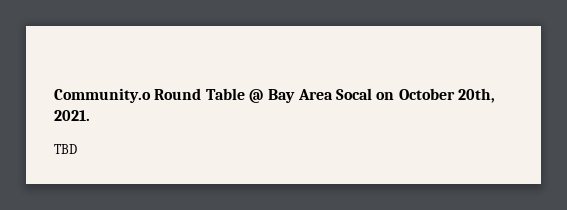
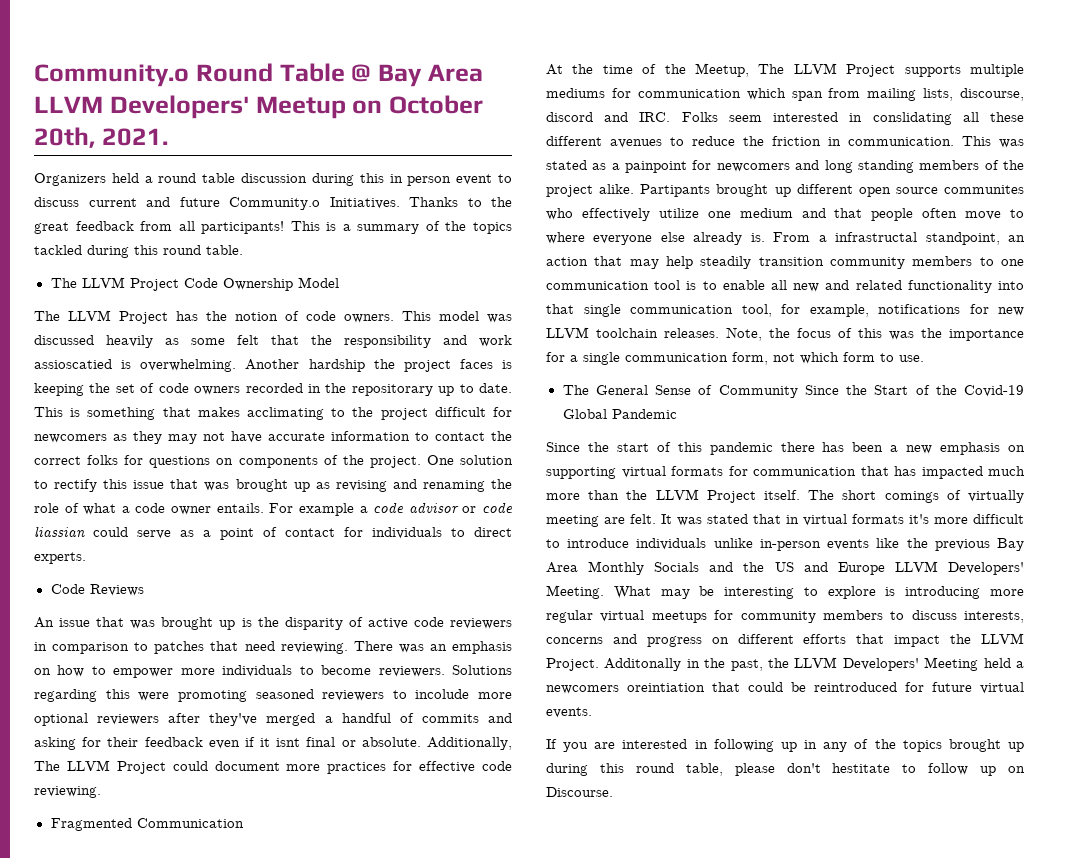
[335,88,372,100] Socal -> [34,95,346,119] LLVM Developers' Meetup
[54,144,77,154] TBD -> [34,173,512,186] [34,197,512,210] [34,221,512,234] [34,245,243,258] [50,277,339,291] [34,310,512,324] [34,335,512,348] [34,359,512,372] [34,383,513,396] [34,407,512,420] [34,431,512,444] [34,455,514,468] [34,479,512,492] [34,502,514,516] [34,526,512,540] [34,552,86,564] [50,584,144,596] [34,617,512,630] [34,641,512,654] [34,665,512,678] [34,689,512,702] [34,713,512,726] [34,737,512,750] [34,760,513,774] [34,786,101,798] [50,818,244,831] [546,63,1024,77] [546,88,1024,101] [546,112,1024,125] [546,136,1024,148] [546,160,1024,173] [546,184,1024,197] [546,208,1024,221] [546,232,1025,245] [546,256,1024,269] [546,280,1024,293] [546,304,1024,317] [546,327,1024,341] [546,352,924,365] [562,385,1024,398] [562,409,677,419] [546,442,1025,455] [546,466,1025,479] [546,489,1024,503] [546,514,1024,527] [546,538,1024,551] [546,561,1024,575] [546,585,1024,599] [546,610,1024,623] [546,633,1024,647] [546,657,1024,671] [546,682,1024,694] [546,707,592,718] [546,739,1024,752] [546,763,1025,776] [546,787,613,797] Organizers held a round table discussion during this in person event to discuss current and future Community.o Initiatives. Thanks to the great feedback from all participants! This is a summary of the topics tackled during this round table. // The LLVM Project Code Ownership Model // The LLVM Project has the notion of code owners. This model was discussed heavily as some felt that the responsibility and work assioscatied is overwhelming. Another hardship the project faces is keeping the set of code owners recorded in the repositorary up to date. This is something that makes acclimating to the project difficult for newcomers as they may not have accurate information to contact the correct folks for questions on components of the project. One solution to rectify this issue that was brought up as revising and renaming the role of what a code owner entails. For example a code advisor or code liassian could serve as a point of contact for individuals to direct experts. // Code Reviews // An issue that was brought up is the disparity of active code reviewers in comparison to patches that need reviewing. There was an emphasis on how to empower more individuals to become reviewers. Solutions regarding this were promoting seasoned reviewers to incolude more optional reviewers after they've merged a handful of commits and asking for their feedback even if it isnt final or absolute. Additionally, The LLVM Project could document more practices for effective code reviewing. // Fragmented Communication // At the time of the Meetup, The LLVM Project supports multiple mediums for communication which span from mailing lists, discourse, discord and IRC. Folks seem interested in conslidating all these different avenues to reduce the friction in communication. This was stated as a painpoint for newcomers and long standing members of the project alike. Partipants brought up different open source communites who effectively utilize one medium and that people often move to where everyone else already is. From a infrastructal standpoint, an action that may help steadily transition community members to one communication tool is to enable all new and related functionality into that single communication tool, for example, notifications for new LLVM toolchain releases. Note, the focus of this was the importance for a single communication form, not which form to use. // The General Sense of Community Since the Start of the Covid-19 Global Pandemic // Since the start of this pandemic there has been a new emphasis on supporting virtual formats for communication that has impacted much more than the LLVM Project itself. The short comings of virtually meeting are felt. It was stated that in virtual formats it's more difficult to introduce individuals unlike in-person events like the previous Bay Area Monthly Socials and the US and Europe LLVM Developers' Meeting. What may be interesting to explore is introducing more regular virtual meetups for community members to discuss interests, concerns and progress on different efforts that impact the LLVM Project. Additonally in the past, the LLVM Developers' Meeting held a newcomers oreintiation that could be reintroduced for future virtual events. // If you are interested in following up in any of the topics brought up during this round table, please don't hestitate to follow up on Discourse.

